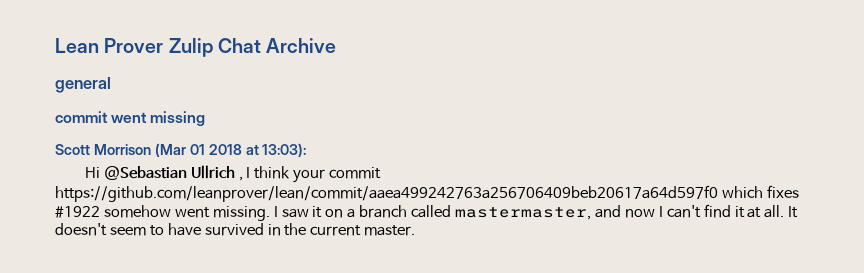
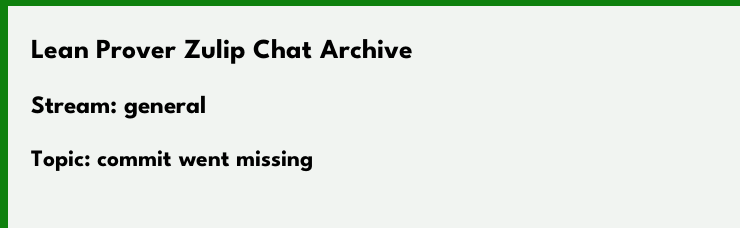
(337, 45) none -> [31,96,117,114] Stream:
(111, 85) none -> [31,150,91,171] Topic:
[55,143,307,157] [84,165,382,183] [55,185,799,202] [55,204,799,221] [55,223,416,236] // Scott Morrison (Mar 01 2018 at 13:03): // Hi @Sebastian Ullrich , I think your commit https://github.com/leanprover/lean/commit/aaea499242763a256706409beb20617a64d597f0 which fixes #1922 somehow went missing. I saw it on a branch called mastermaster, and now I can't find it at all. It doesn't seem to have survived in the current master. -> (314, 161) none

